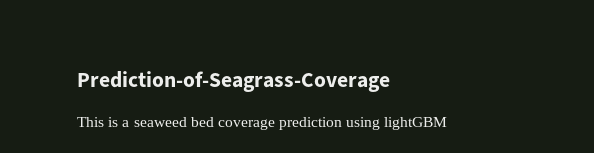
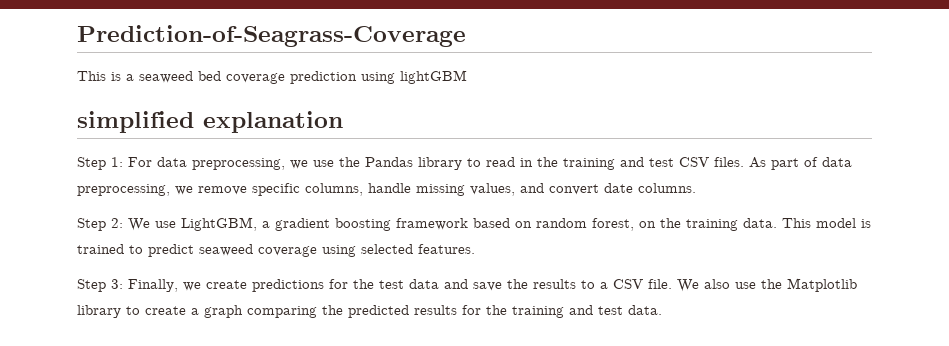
(448, 123) none -> [77,111,343,133] [77,157,852,170] [77,183,696,196] [77,217,871,231] [77,244,475,257] [77,278,857,292] [77,305,662,318] // simplified explanation // Step 1: For data preprocessing, we use the Pandas library to read in the training and test CSV files. As part of data preprocessing, we remove specific columns, handle missing values, and convert date columns. // Step 2: We use LightGBM, a gradient boosting framework based on random forest, on the training data. This model is trained to predict seaweed coverage using selected features. // Step 3: Finally, we create predictions for the test data and save the results to a CSV file. We also use the Matplotlib library to create a graph comparing the predicted results for the training and test data.

